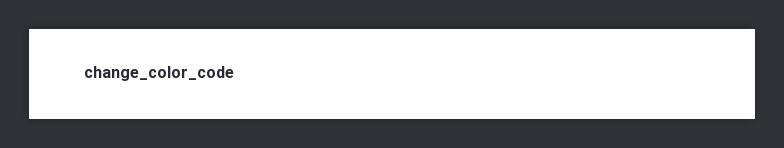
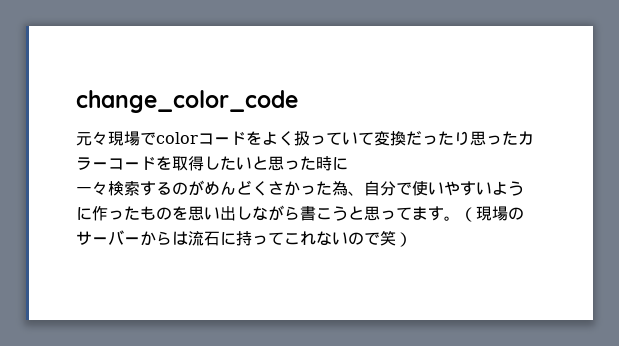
(234, 73) none -> [76,131,534,146] [76,156,348,171] [76,180,524,196] [76,205,524,222] [76,230,412,247] // 元々現場でcolorコードをよく扱っていて変換だったり思ったカラーコードを取得したいと思った時に // 一々検索するのがめんどくさかった為、自分で使いやすいように作ったものを思い出しながら書こうと思ってます。（現場のサーバーからは流石に持ってこれないので笑）

